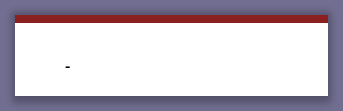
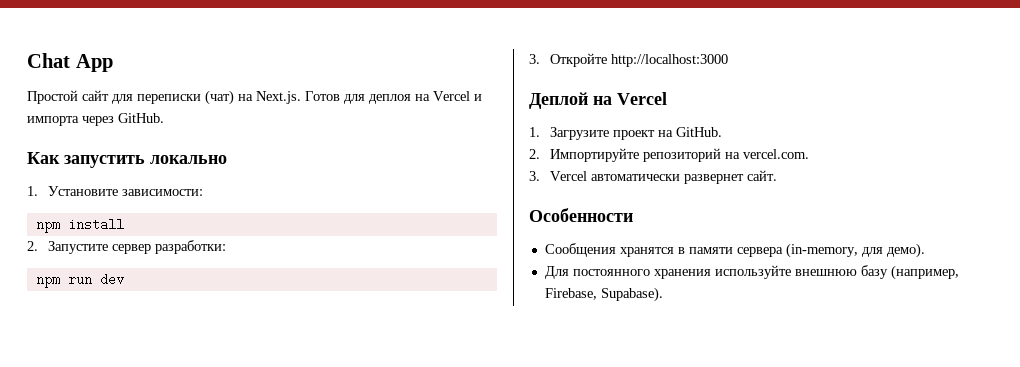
[65,66,70,71] - -> [27,53,113,72] [27,90,482,105] [27,113,164,126] [27,152,227,168] [27,186,203,196] [35,218,124,233] [27,240,226,254] [35,273,124,288] [529,53,728,67] [529,92,667,109] [529,127,722,140] [529,148,809,162] [529,170,777,184] [529,208,633,222] [544,243,925,258] [544,265,959,280] [544,287,663,302] Chat App // Простой сайт для переписки (чат) на Next.js. Готов для деплоя на Vercel и импорта через GitHub. // Как запустить локально // 1. Установите зависимости: // npm install // 2. Запустите сервер разработки: // npm run dev // 3. Откройте http://localhost:3000 // Деплой на Vercel // 1. Загрузите проект на GitHub. // 2. Импортируйте репозиторий на vercel.com. // 3. Vercel автоматически развернет сайт. // Особенности // Сообщения хранятся в памяти сервера (in-memory, для демо). // Для постоянного хранения используйте внешнюю базу (например, Firebase, Supabase).

